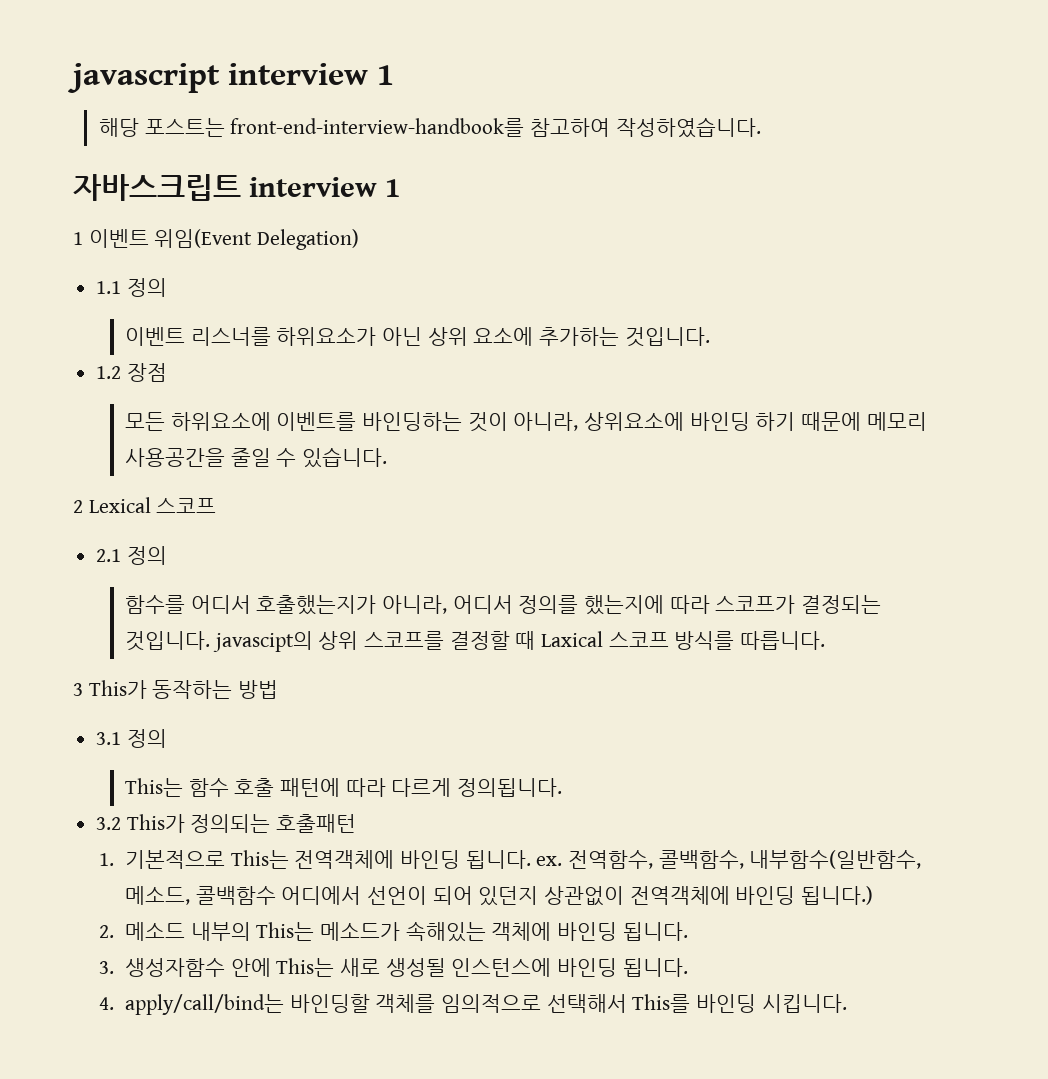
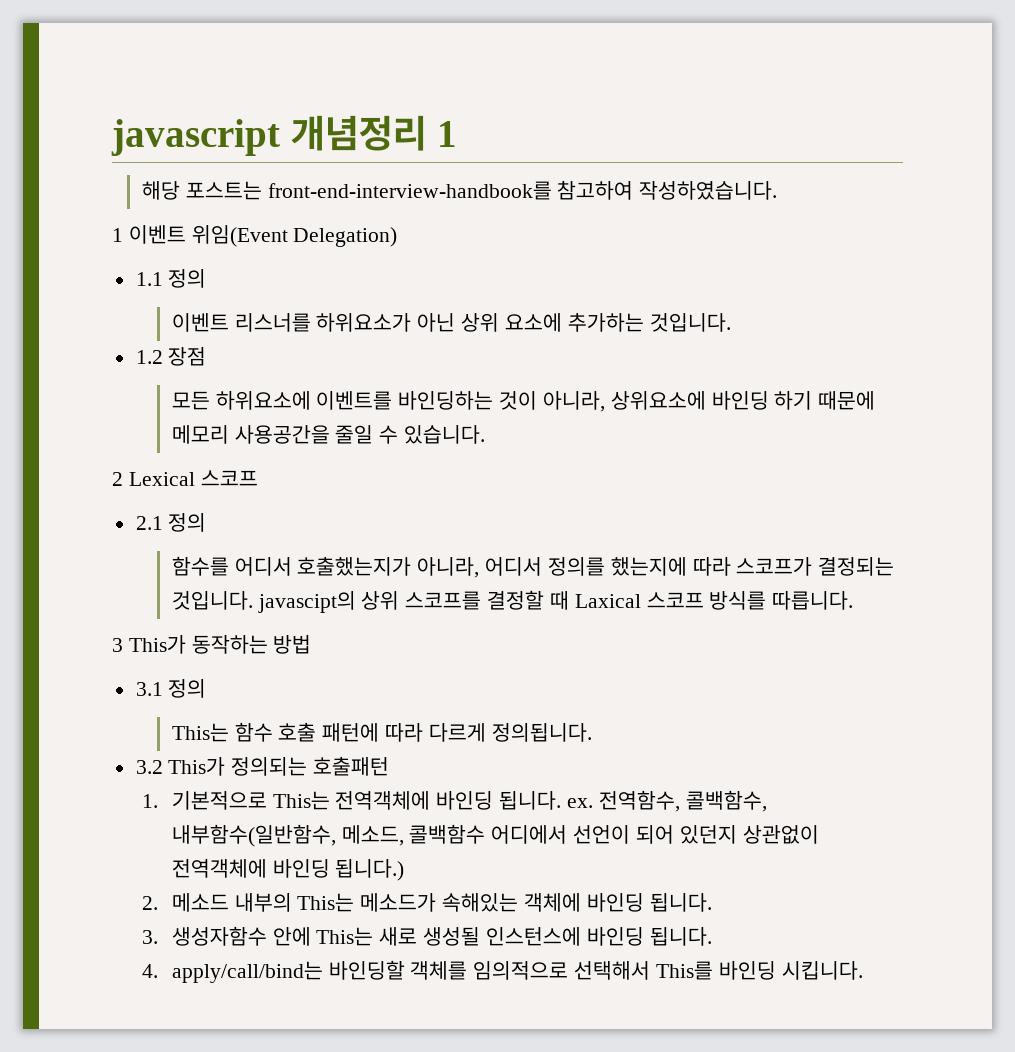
[228,63,368,85] interview -> [290,115,427,151] 개념정리
[73,174,401,201] // 자바스크립트 interview 1 -> (778, 190) none

